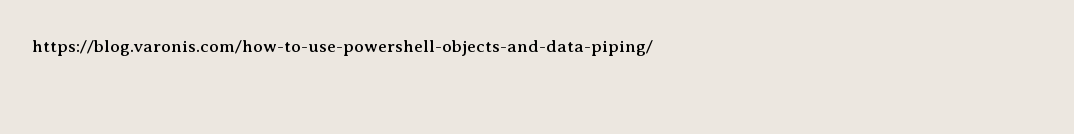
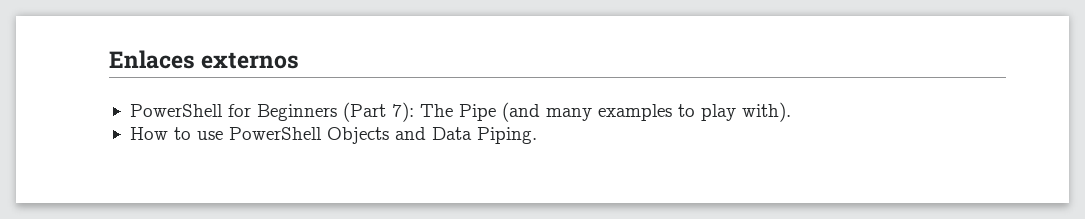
[32,40,653,56] https://blog.varonis.com/how-to-use-powershell-objects-and-data-piping/ -> [109,50,300,69] [129,102,791,122] [129,127,537,144] Enlaces externos // PowerShell for Beginners (Part 7): The Pipe (and many examples to play with). // How to use PowerShell Objects and Data Piping.

